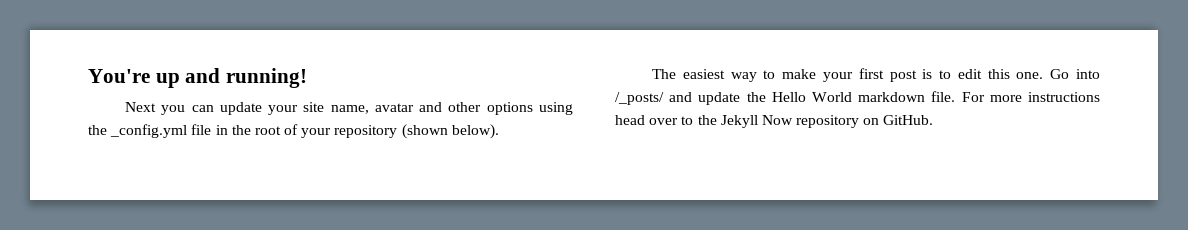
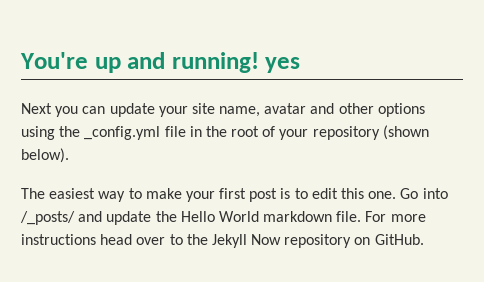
(308, 78) none -> [265,57,301,73] yes

